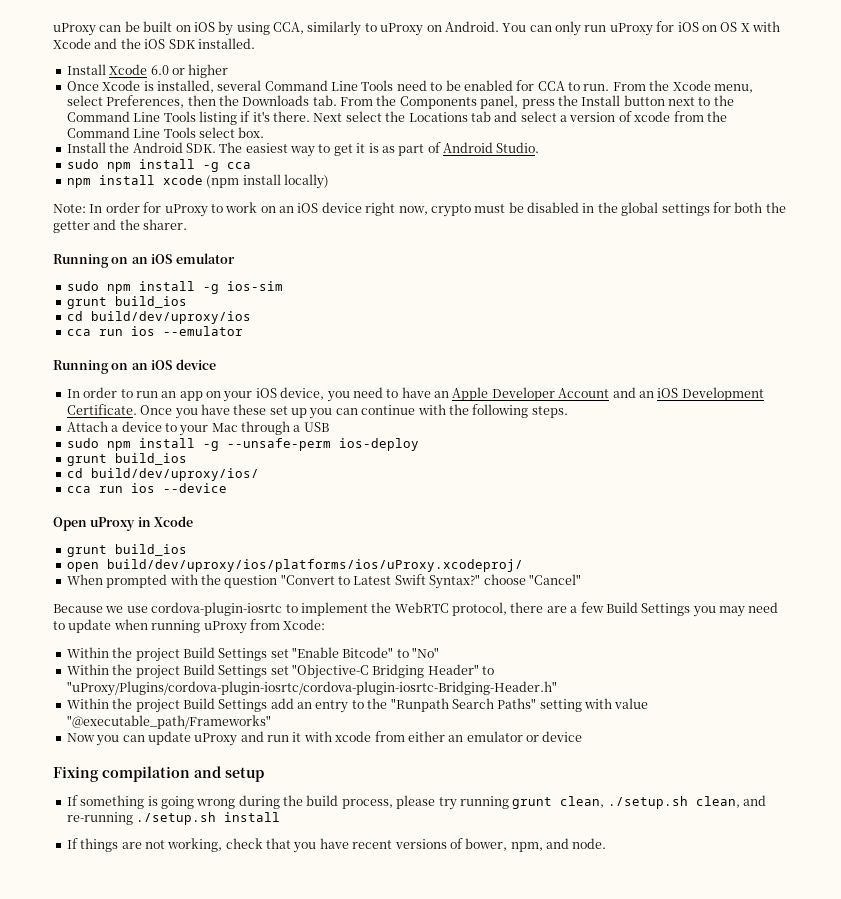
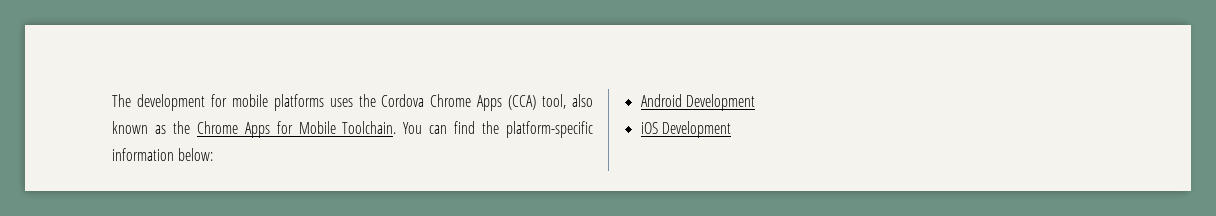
[53,21,780,36] [53,38,255,49] [66,64,229,78] [66,80,753,93] [66,95,734,109] [66,111,727,125] [66,127,265,138] [66,142,540,157] [66,159,251,172] [66,174,329,189] [53,202,786,217] [53,219,188,233] [53,253,235,268] [66,281,283,294] [66,296,187,309] [66,311,251,324] [66,326,243,336] [53,359,216,374] [66,387,764,402] [66,404,568,419] [66,421,329,436] [66,438,419,451] [66,453,187,466] [66,468,259,481] [66,483,227,493] [53,516,194,531] [66,544,187,557] [66,559,523,572] [66,574,581,589] [53,602,779,617] [53,619,326,634] [66,647,440,662] [66,664,495,679] [66,681,557,696] [66,698,649,713] [66,715,271,729] [66,731,583,746] [53,766,264,782] [66,795,766,810] [66,812,281,825] [66,838,607,853] uProxy can be built on iOS by using CCA, similarly to uProxy on Android. You can only run uProxy for iOS on OS X with Xcode and the iOS SDK installed. // Install Xcode 6.0 or higher // Once Xcode is installed, several Command Line Tools need to be enabled for CCA to run. From the Xcode menu, select Preferences, then the Downloads tab. From the Components panel, press the Install button next to the Command Line Tools listing if it's there. Next select the Locations tab and select a version of xcode from the Command Line Tools select box. // Install the Android SDK. The easiest way to get it is as part of Android Studio. // sudo npm install -g cca // npm install xcode (npm install locally) // Note: In order for uProxy to work on an iOS device right now, crypto must be disabled in the global settings for both the getter and the sharer. // Running on an iOS emulator // sudo npm install -g ios-sim // grunt build_ios // cd build/dev/uproxy/ios // cca run ios --emulator // Running on an iOS device // In order to run an app on your iOS device, you need to have an Apple Developer Account and an iOS Development Certificate. Once you have these set up you can continue with the following steps. // Attach a device to your Mac through a USB // sudo npm install -g --unsafe-perm ios-deploy // grunt build_ios // cd build/dev/uproxy/ios/ // cca run ios --device // Open uProxy in Xcode // grunt build_ios // open build/dev/uproxy/ios/platforms/ios/uProxy.xcodeproj/ // When prompted with the question "Convert to Latest Swift Syntax?" choose "Cancel" // Because we use cordova-plugin-iosrtc to implement the WebRTC protocol, there are a few Build Settings you may need to update when running uProxy from Xcode: // Within the project Build Settings set "Enable Bitcode" to "No" // Within the project Build Settings set "Objective-C Bridging Header" to "uProxy/Plugins/cordova-plugin-iosrtc/cordova-plugin-iosrtc-Bridging-Header.h" // Within the project Build Settings add an entry to the "Runpath Search Paths" setting with value "@executable_path/Frameworks" // Now you can update uProxy and run it with xcode from either an emulator or device // Fixing compilation and setup // If something is going wrong during the build process, please try running grunt clean, ./setup.sh clean, and re-running ./setup.sh install // If things are not working, check that you have recent versions of bower, npm, and node. -> [112,94,594,111] [112,121,593,138] [112,148,214,161] [640,94,755,111] [640,121,731,138] The development for mobile platforms uses the Cordova Chrome Apps (CCA) tool, also known as the Chrome Apps for Mobile Toolchain. You can find the platform-specific information below: // Android Development // iOS Development

